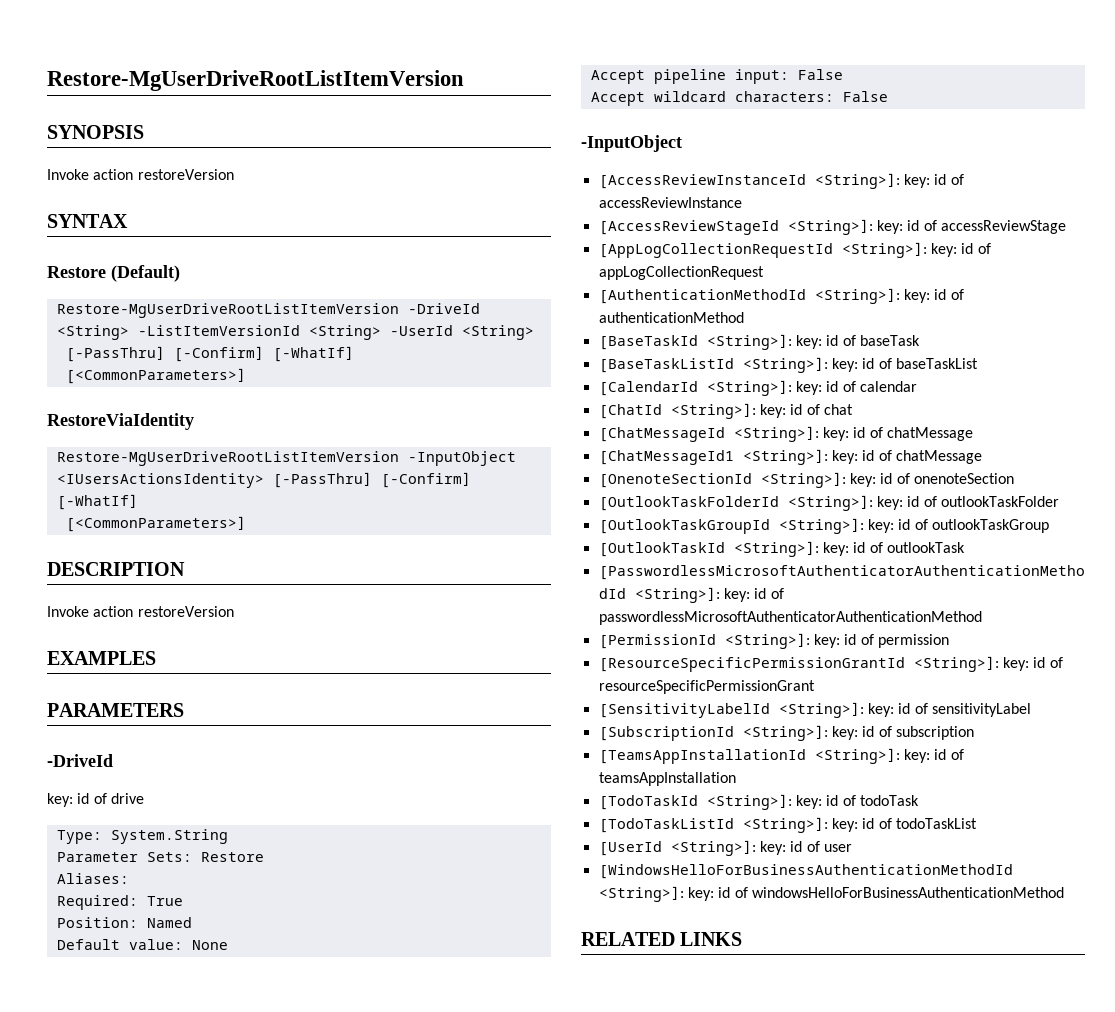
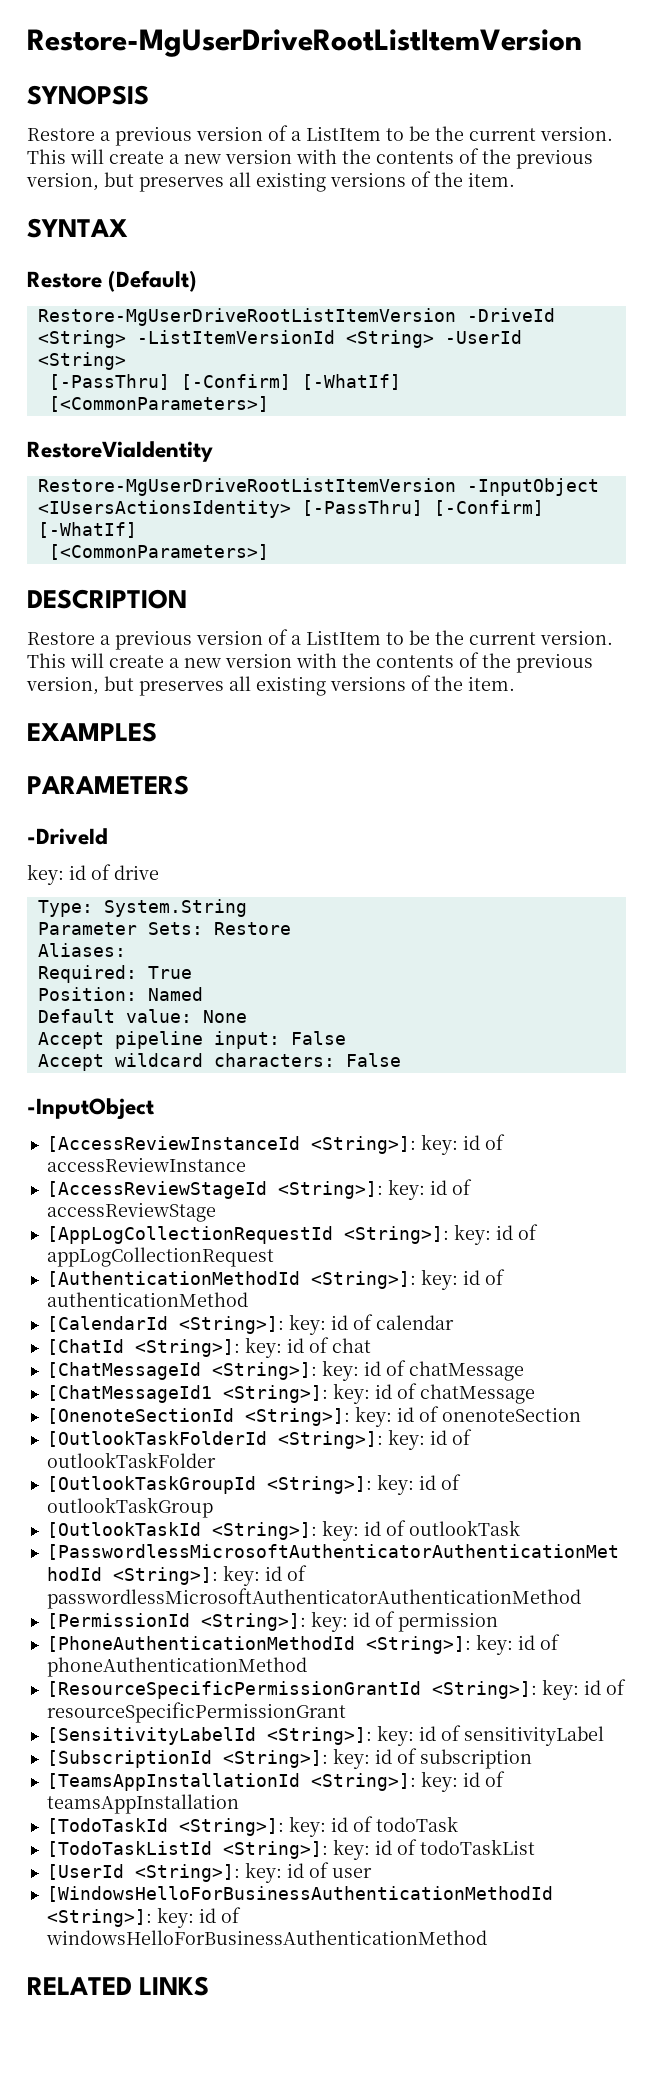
[47,169,234,180] Invoke action restoreVersion -> [27,125,613,146] [27,148,593,169] [26,171,515,192] Restore a previous version of a ListItem to be the current version. This will create a new version with the contents of the previous version, but preserves all existing versions of the item.
[47,606,234,617] Invoke action restoreVersion -> [27,629,613,650] [27,652,593,673] [26,675,515,696] Restore a previous version of a ListItem to be the current version. This will create a new version with the contents of the previous version, but preserves all existing versions of the item.
[598,334,920,350] [598,357,978,373] // [BaseTaskId <String>]: key: id of baseTask // [BaseTaskListId <String>]: key: id of baseTaskList -> (248, 1299) none
(949, 641) none -> [46,1634,560,1655] [46,1657,307,1677] // [PhoneAuthenticationMethodId <String>]: key: id of phoneAuthenticationMethod

